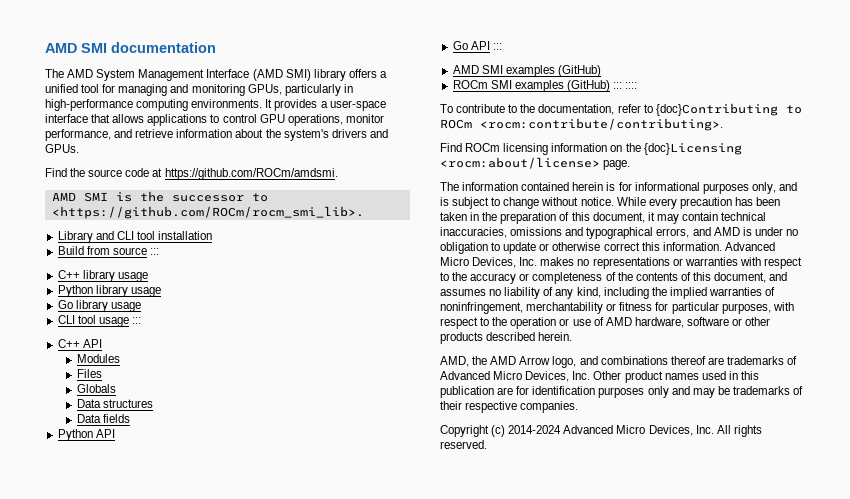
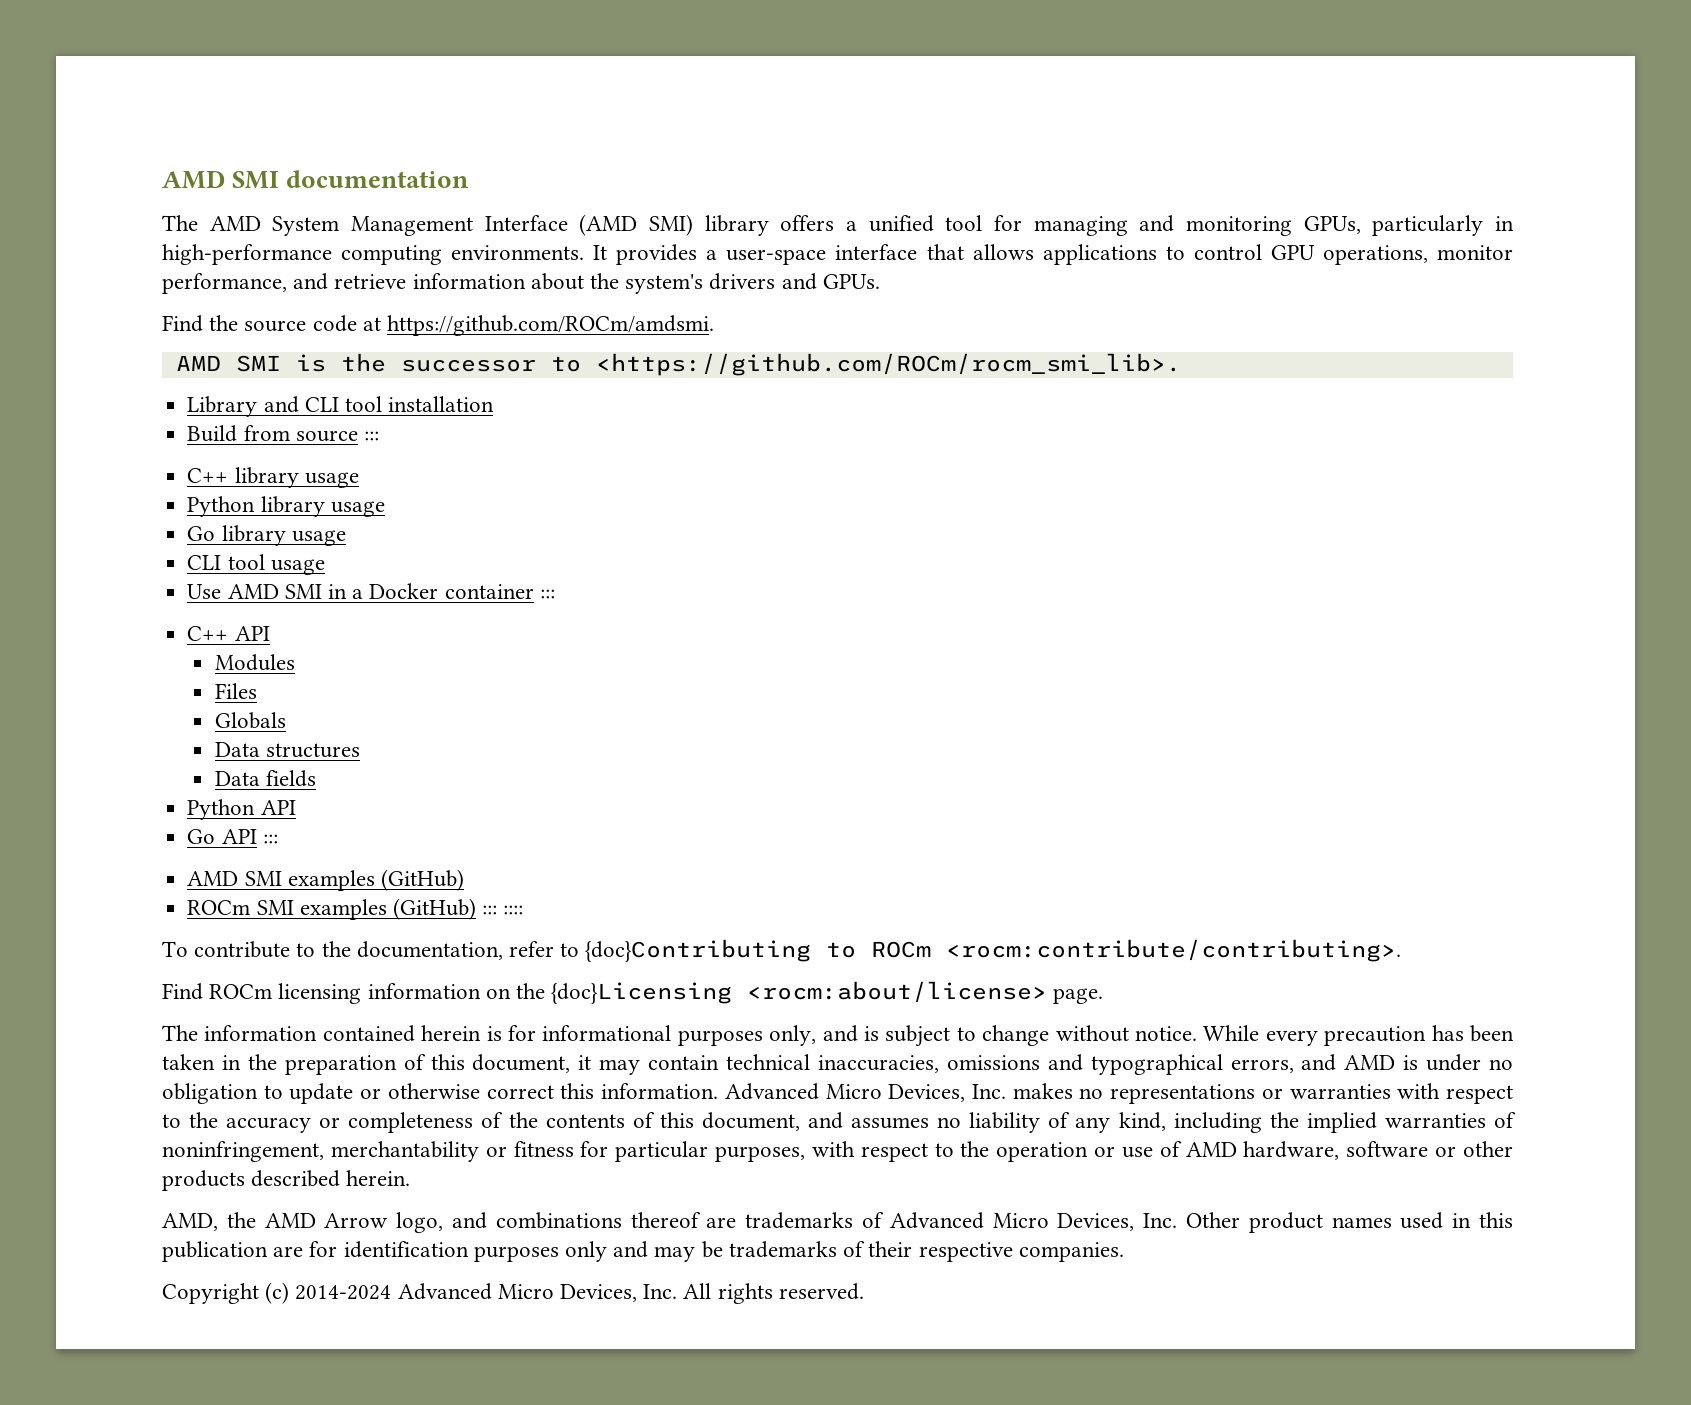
(129, 322) none -> [187,583,534,599] // Use AMD SMI in a Docker container

